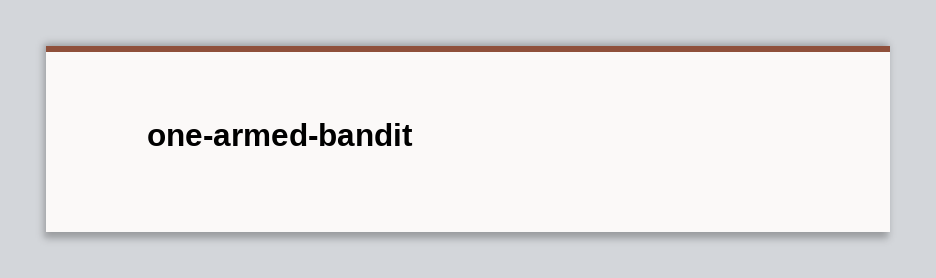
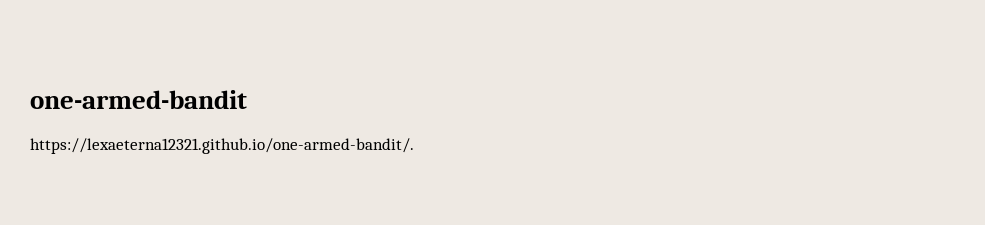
(413, 134) none -> [30,138,414,154] // https://lexaeterna12321.github.io/one-armed-bandit/.

